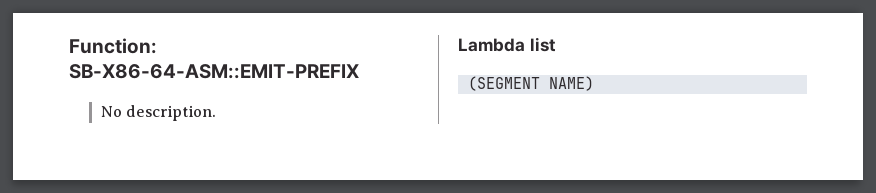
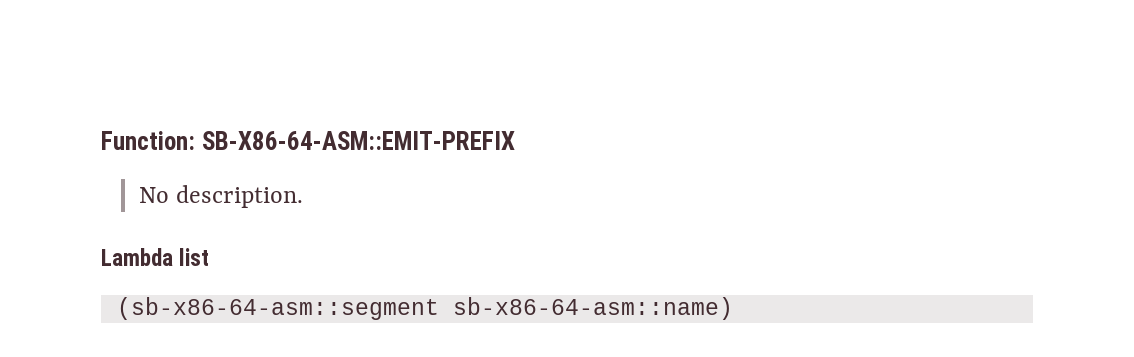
[467,76,594,91] (SEGMENT NAME) -> [116,297,733,320] (sb-x86-64-asm::segment sb-x86-64-asm::name)

